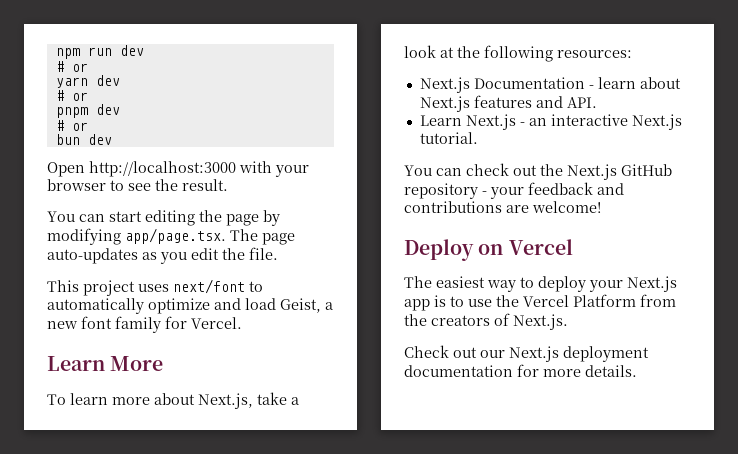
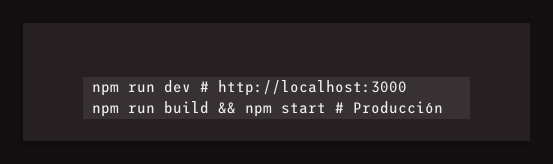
[55,61,88,72] [55,75,120,88] [55,90,88,101] [55,104,120,118] [55,120,88,131] [55,134,112,145] [47,161,309,177] [47,179,228,191] [47,210,280,226] [47,228,295,245] [47,247,278,264] [47,279,263,296] [47,298,333,314] [47,316,242,333] [47,356,164,371] [47,392,299,409] [404,45,632,62] [419,77,681,93] [419,95,597,112] [419,114,682,130] [419,132,478,144] [404,163,672,180] [404,182,624,199] [404,201,601,213] [404,239,573,261] [404,276,677,292] [404,294,676,311] [404,313,568,330] [404,345,649,362] [404,364,637,377] // # or // yarn dev // # or // pnpm dev // # or // bun dev // Open http://localhost:3000 with your browser to see the result. // You can start editing the page by modifying app/page.tsx. The page auto-updates as you edit the file. // This project uses next/font to automatically optimize and load Geist, a new font family for Vercel. // Learn More // To learn more about Next.js, take a look at the following resources: // Next.js Documentation - learn about Next.js features and API. // Learn Next.js - an interactive Next.js tutorial. // You can check out the Next.js GitHub repository - your feedback and contributions are welcome! // Deploy on Vercel // The easiest way to deploy your Next.js app is to use the Vercel Platform from the creators of Next.js. // Check out our Next.js deployment documentation for more details. -> [199,80,407,96] [91,101,443,117] # http://localhost:3000 // npm run build && npm start # Producción

